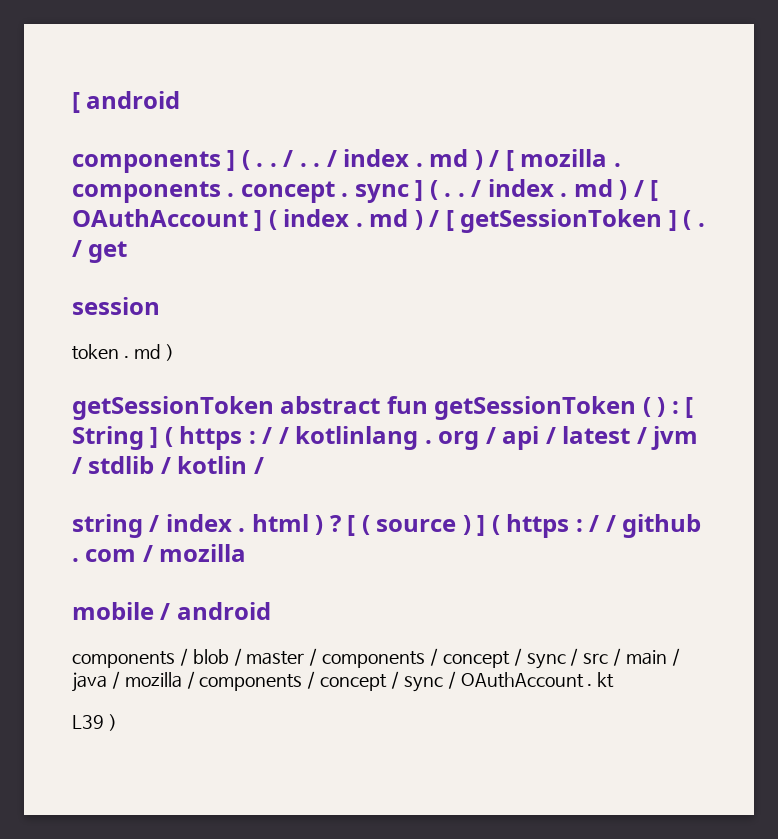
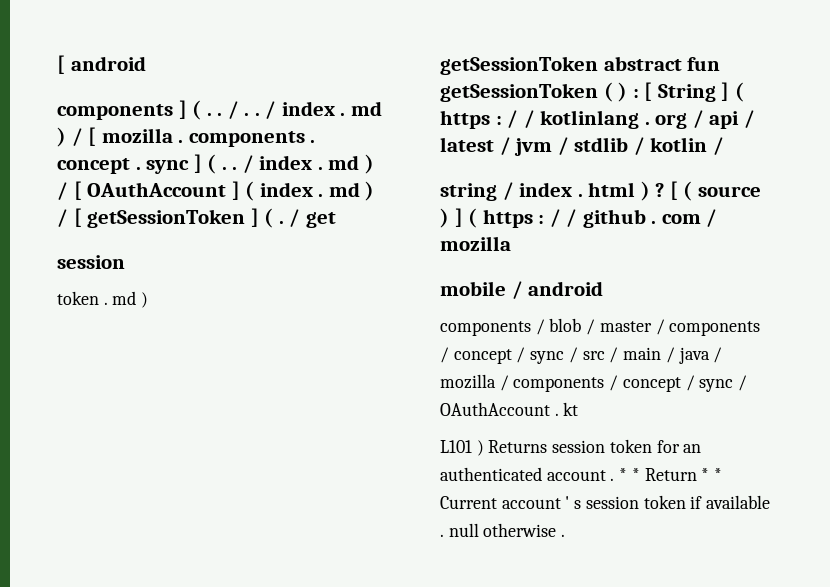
[72,714,117,731] L39 ) -> [440,439,702,456] [440,467,723,481] [440,495,771,509] [440,523,566,537] L101 ) Returns session token for an authenticated account . * * Return * * Current account ' s session token if available . null otherwise .

